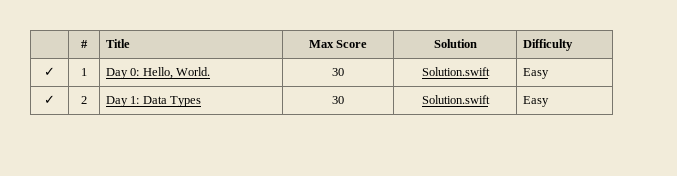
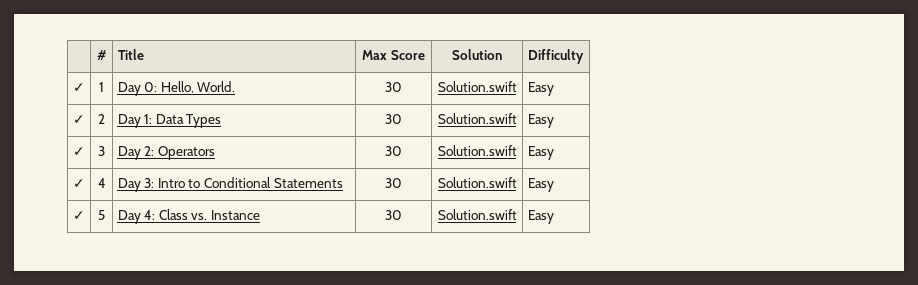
(549, 101) none -> [73,147,85,156] [98,146,105,156] [117,146,215,160] [385,146,402,156] [437,145,517,156] [527,146,554,160] [73,179,85,188] [97,178,106,188] [117,177,343,192] [385,178,402,188] [437,177,517,188] [527,178,554,192] [73,211,85,220] [98,210,105,220] [117,209,261,224] [385,210,402,220] [437,209,517,220] [527,210,554,224] // ✓ | 3 | Day 2: Operators | 30 | Solution.swift | Easy // ✓ | 4 | Day 3: Intro to Conditional Statements | 30 | Solution.swift | Easy // ✓ | 5 | Day 4: Class vs. Instance | 30 | Solution.swift | Easy

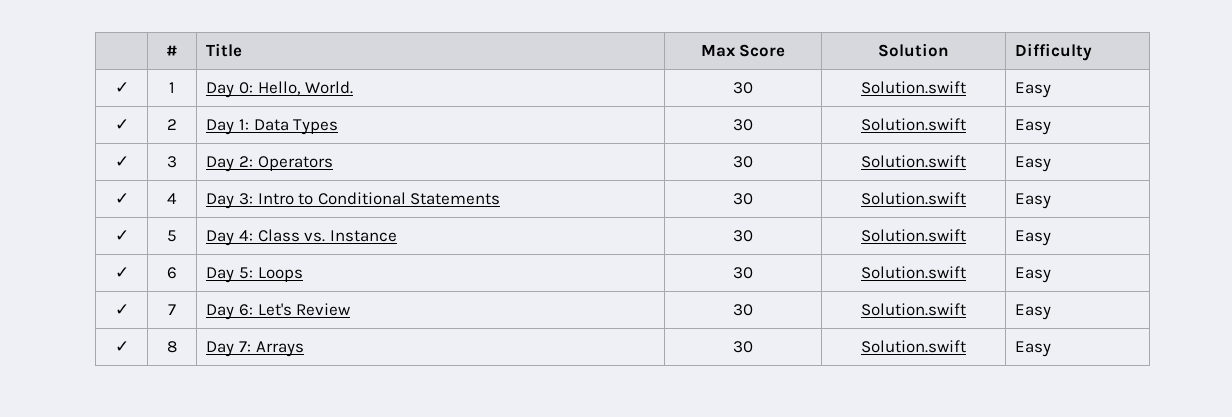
(554, 217) none -> [114,267,129,278] [167,267,177,279] [206,267,303,283] [733,267,753,279] [861,266,966,279] [1015,267,1052,283] [114,304,129,315] [168,304,176,315] [206,303,351,320] [733,304,753,316] [861,303,966,316] [1015,304,1052,320] [114,341,129,352] [167,341,177,353] [206,341,304,357] [733,341,753,353] [861,340,966,353] [1015,341,1052,357] // ✓ | 6 | Day 5: Loops | 30 | Solution.swift | Easy // ✓ | 7 | Day 6: Let's Review | 30 | Solution.swift | Easy // ✓ | 8 | Day 7: Arrays | 30 | Solution.swift | Easy

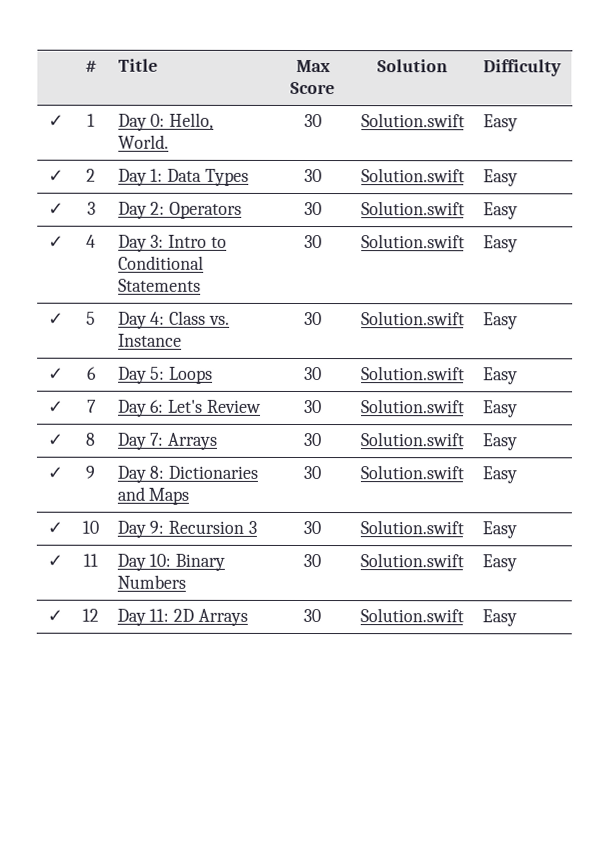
(1052, 349) none -> [46,466,63,479] [85,465,95,479] [116,465,258,483] [116,486,190,505] [302,465,321,480] [359,465,464,480] [481,466,517,484] [46,521,63,534] [81,520,99,534] [116,520,257,538] [302,520,321,535] [359,520,464,535] [481,521,517,539] [46,554,63,567] [82,553,98,567] [116,553,225,571] [116,574,186,589] [302,553,321,568] [359,553,464,568] [481,554,517,572] [46,609,63,622] [81,608,99,622] [116,608,248,626] [302,608,321,623] [359,608,464,623] [481,609,517,627] // ✓ | 9 | Day 8: Dictionaries and Maps | 30 | Solution.swift | Easy // ✓ | 10 | Day 9: Recursion 3 | 30 | Solution.swift | Easy // ✓ | 11 | Day 10: Binary Numbers | 30 | Solution.swift | Easy // ✓ | 12 | Day 11: 2D Arrays | 30 | Solution.swift | Easy

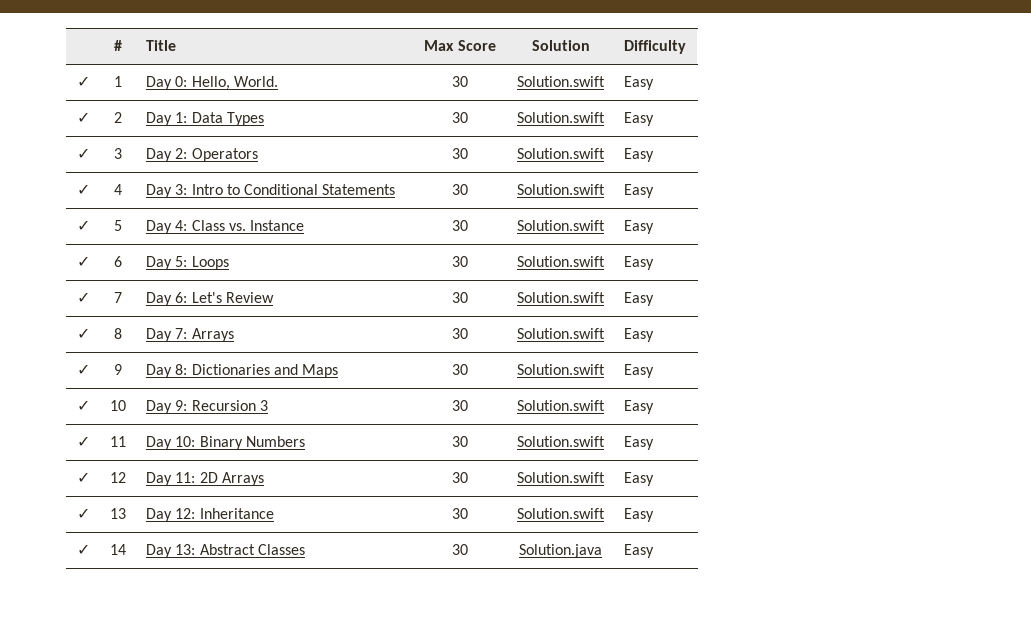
(517, 618) none -> [76,508,90,519] [110,508,126,519] [145,508,274,522] [452,508,468,519] [517,508,605,519] [623,508,654,522] [76,544,90,555] [110,544,126,555] [145,544,305,558] [452,544,468,555] [519,544,602,558] [623,544,654,558] // ✓ | 13 | Day 12: Inheritance | 30 | Solution.swift | Easy // ✓ | 14 | Day 13: Abstract Classes | 30 | Solution.java | Easy

